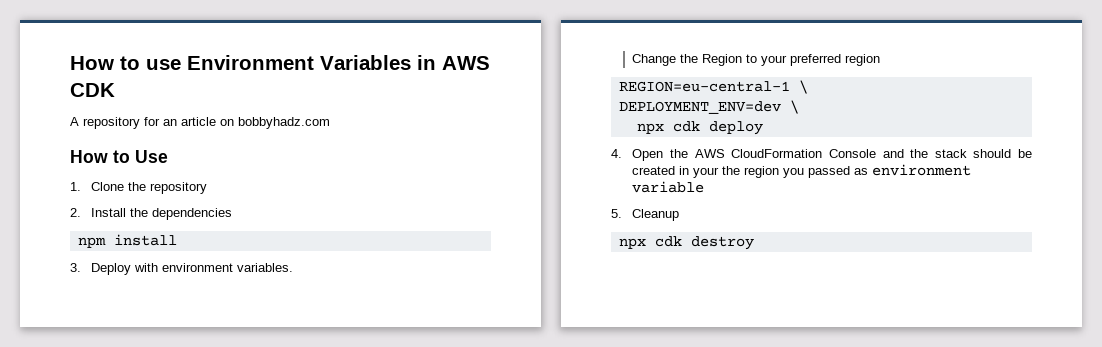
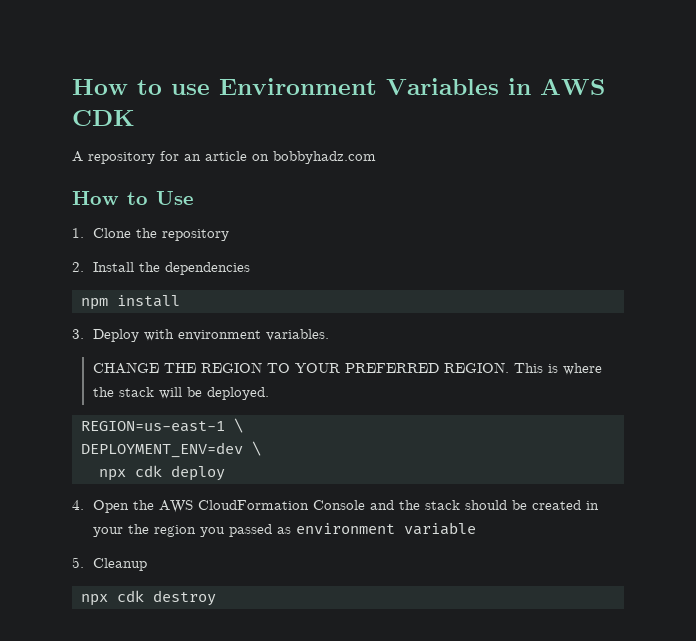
[632,54,881,66] [618,81,790,92] Change the Region to your preferred region // REGION=eu-central-1 -> [92,362,602,375] [92,387,269,400] [81,421,225,432] CHANGE THE REGION TO YOUR PREFERRED REGION. This is where the stack will be deployed. // REGION=us-east-1

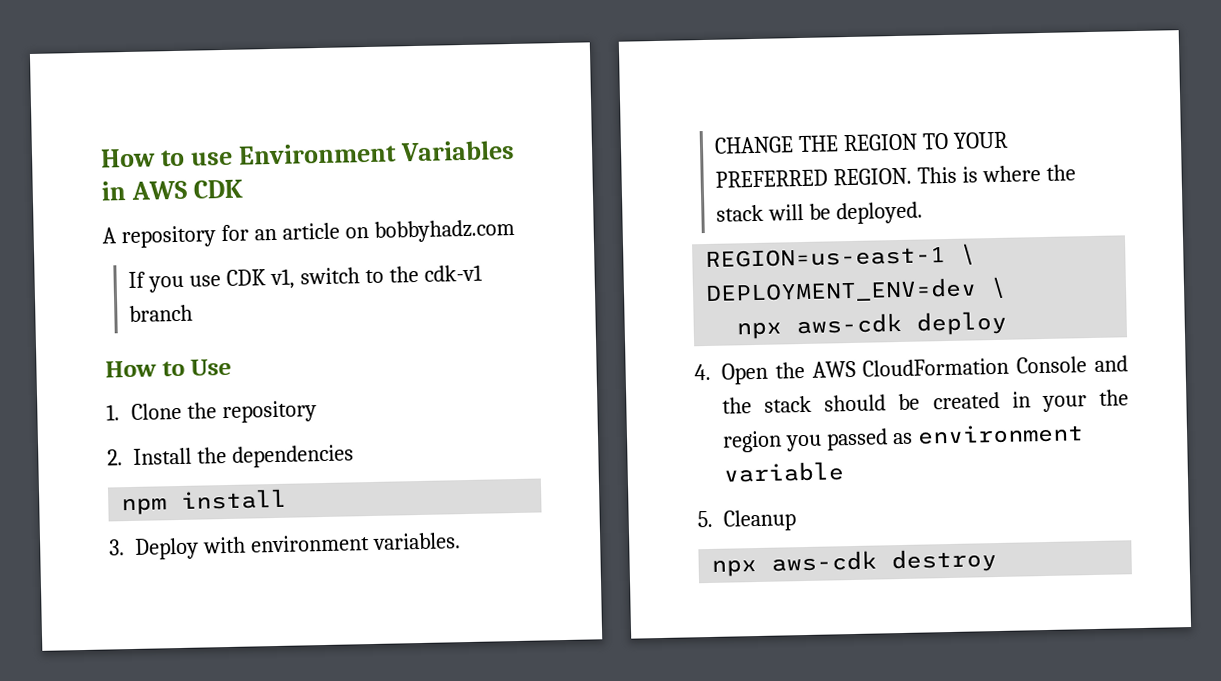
(376, 157) none -> [128,264,483,293] [129,304,194,322] // If you use CDK v1, switch to the cdk-v1 branch
[135,465,162,477] cdk -> [796,312,903,335] aws-cdk
[117,590,144,602] cdk -> [771,550,878,572] aws-cdk

